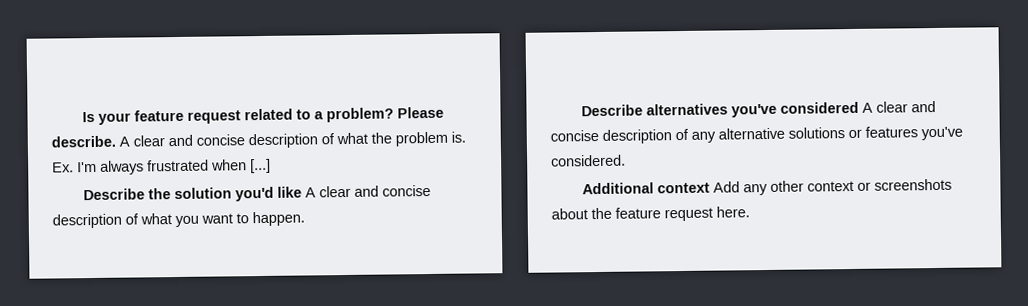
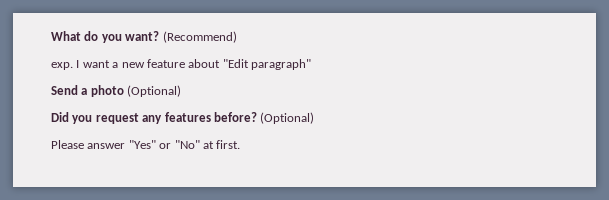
[82,106,445,125] [51,131,466,149] [52,158,271,175] [83,184,432,202] [52,211,305,229] [581,100,937,118] [550,126,963,144] [551,154,626,167] [582,178,953,196] [551,206,750,222] Is your feature request related to a problem? Please describe. A clear and concise description of what the problem is. Ex. I'm always frustrated when [...] // Describe the solution you'd like A clear and concise description of what you want to happen. // Describe alternatives you've considered A clear and concise description of any alternative solutions or features you've considered. // Additional context Add any other context or screenshots about the feature request here. -> [51,31,237,43] [51,59,311,70] [51,85,182,97] [51,112,315,124] [51,140,241,149] What do you want? (Recommend) // exp. I want a new feature about "Edit paragraph" // Send a photo (Optional) // Did you request any features before? (Optional) // Please answer "Yes" or "No" at first.

